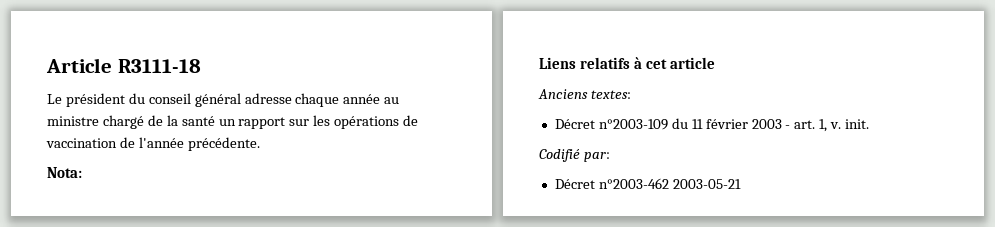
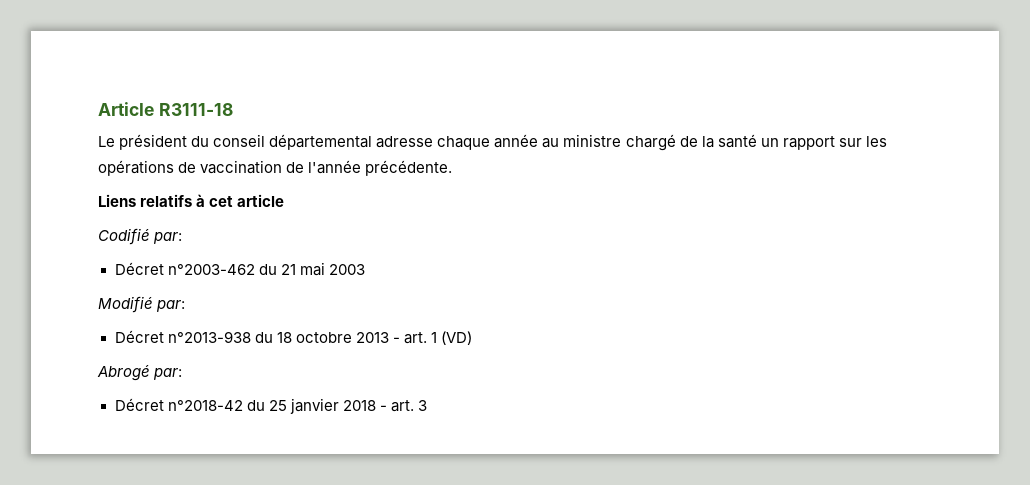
[194,93,241,107] général -> [269,134,373,150] départemental
[47,167,82,178] // Nota: -> (453, 168) none
[538,89,631,99] [554,118,870,132] [539,149,610,162] [554,178,741,189] Anciens textes: // Décret n°2003-109 du 11 février 2003 - art. 1, v. init. // Codifié par: // Décret n°2003-462 2003-05-21 -> [98,228,183,245] [114,262,365,276] [98,296,186,313] [114,330,472,345] [97,364,183,381] [114,398,427,414] Codifié par: // Décret n°2003-462 du 21 mai 2003 // Modifié par: // Décret n°2013-938 du 18 octobre 2013 - art. 1 (VD) // Abrogé par: // Décret n°2018-42 du 25 janvier 2018 - art. 3

